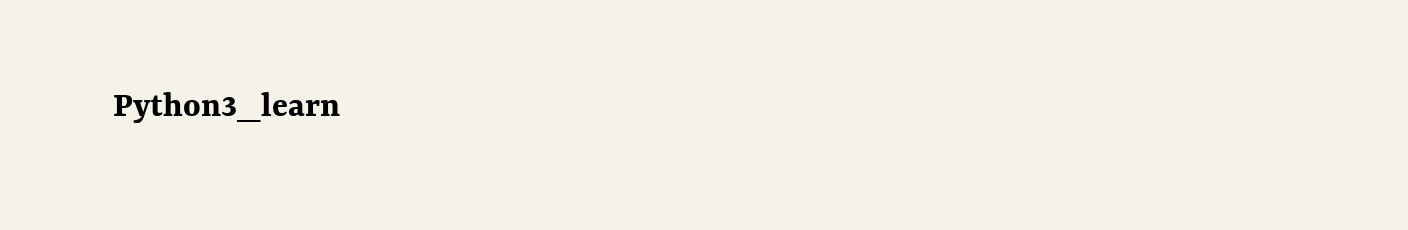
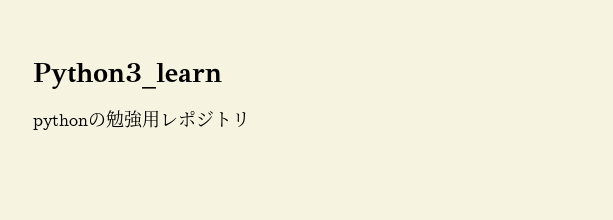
(340, 107) none -> [33,110,250,130] // pythonの勉強用レポジトリ

